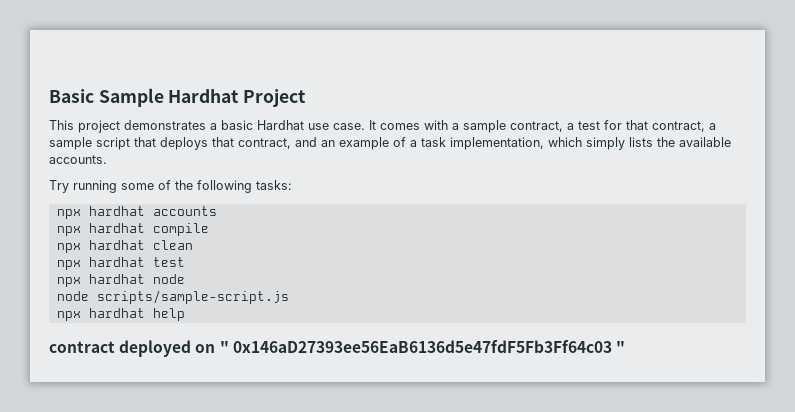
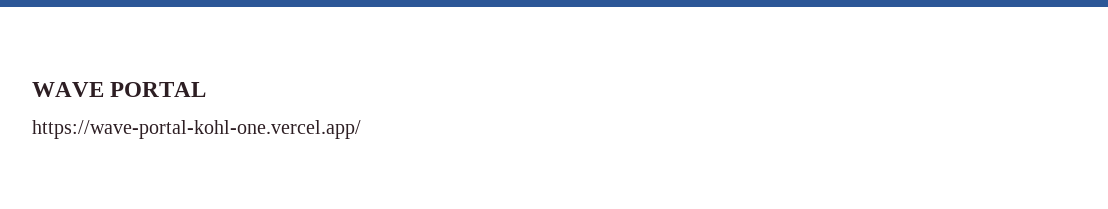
[49,88,307,107] [49,120,716,133] [49,137,731,150] [49,155,107,164] [49,180,292,193] [56,206,217,219] [56,223,209,236] [56,240,193,253] [56,257,185,270] [56,274,185,287] [56,290,289,304] [56,308,185,321] [49,340,625,357] Basic Sample Hardhat Project // This project demonstrates a basic Hardhat use case. It comes with a sample contract, a test for that contract, a sample script that deploys that contract, and an example of a task implementation, which simply lists the available accounts. // Try running some of the following tasks: // npx hardhat accounts // npx hardhat compile // npx hardhat clean // npx hardhat test // npx hardhat node // node scripts/sample-script.js // npx hardhat help // contract deployed on " 0x146aD27393ee56EaB6136d5e47fdF5Fb3Ff64c03 " -> [32,82,207,97] [32,120,361,139] WAVE PORTAL // https://wave-portal-kohl-one.vercel.app/

